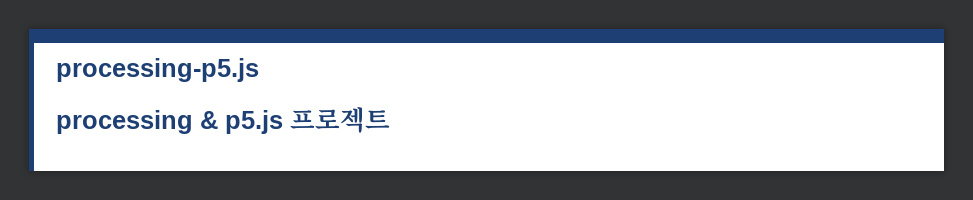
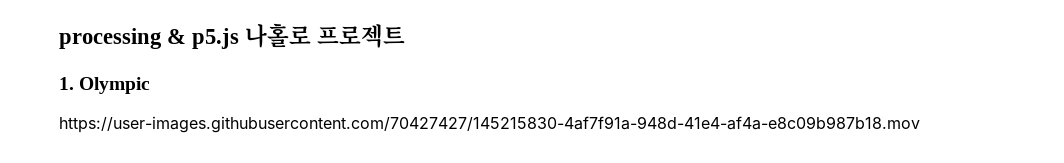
[56,58,259,82] processing-p5.js // -> (59, 38) none
(283, 122) none -> [245,23,312,48] 나홀로
(390, 120) none -> [59,77,151,94] [59,116,920,133] // 1. Olympic // https://user-images.githubusercontent.com/70427427/145215830-4af7f91a-948d-41e4-af4a-e8c09b987b18.mov

